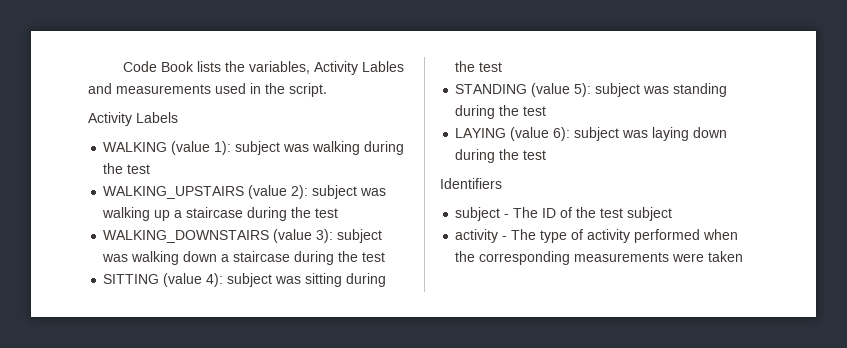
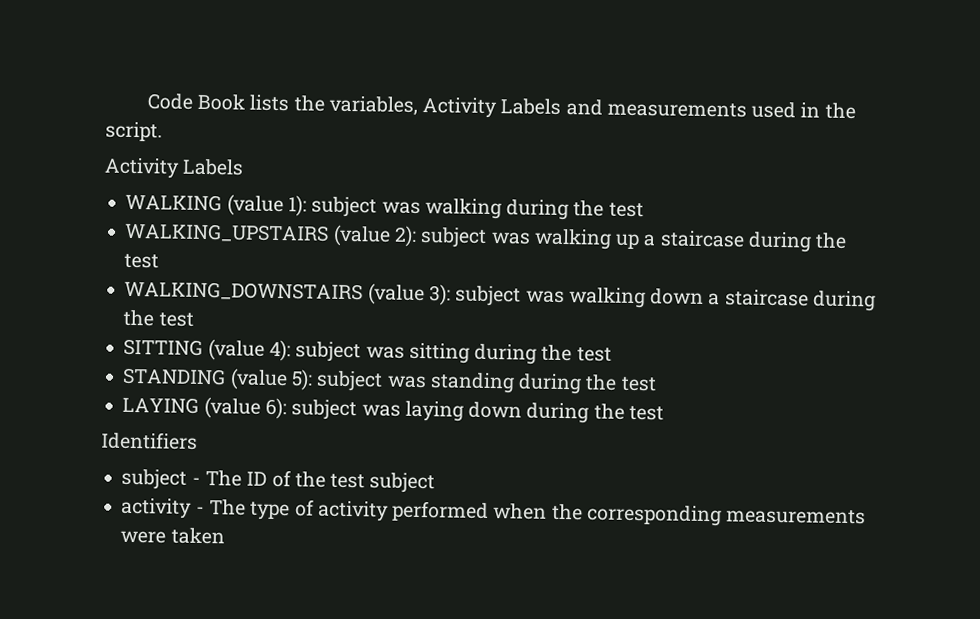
[361,61,404,72] Lables -> [500,98,562,115] Labels

